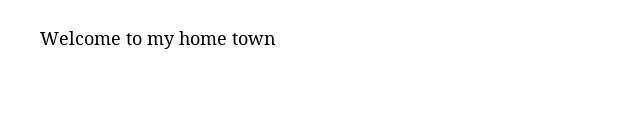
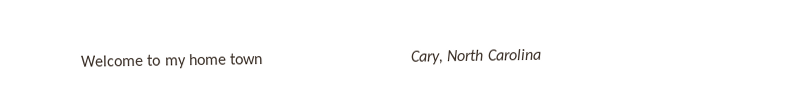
(276, 39) none -> [410,48,542,65] // Cary, North Carolina

